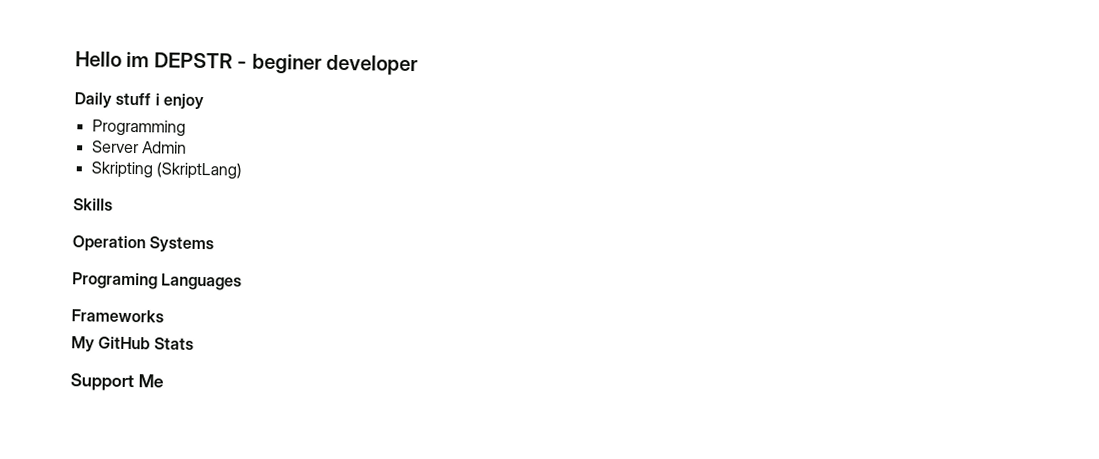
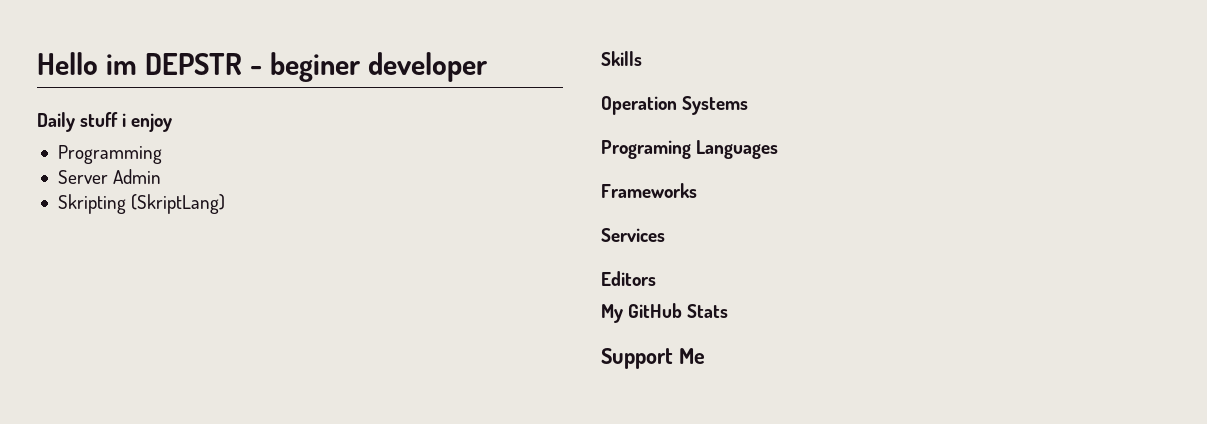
(164, 316) none -> [601,228,665,242] [601,271,656,286] // Services // Editors

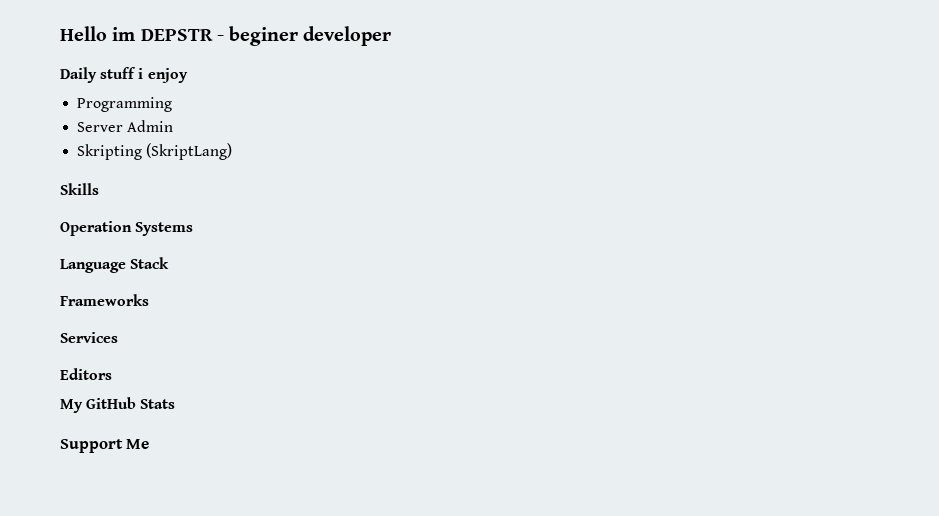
[601,140,779,159] Programing Languages -> [60,257,170,273] Language Stack

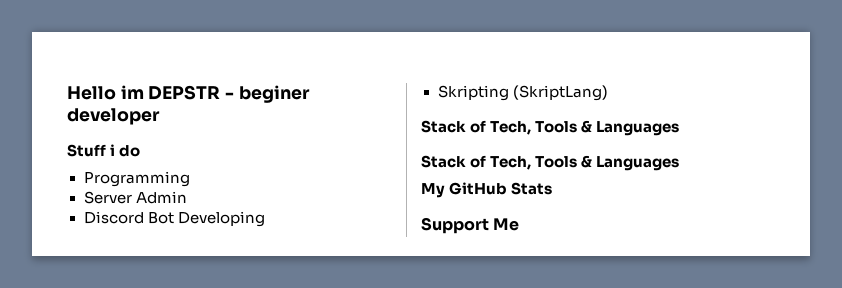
[60,67,188,83] Daily stuff i enjoy -> [67,144,141,157] Stuff i do
(174, 126) none -> [83,211,265,227] // Discord Bot Developing
[60,183,99,195] [60,221,194,236] [60,257,170,273] [60,294,149,306] [60,332,118,343] [60,368,112,380] Skills // Operation Systems // Language Stack // Frameworks // Services // Editors -> [421,120,680,136] [421,155,680,171] Stack of Tech, Tools & Languages // Stack of Tech, Tools & Languages

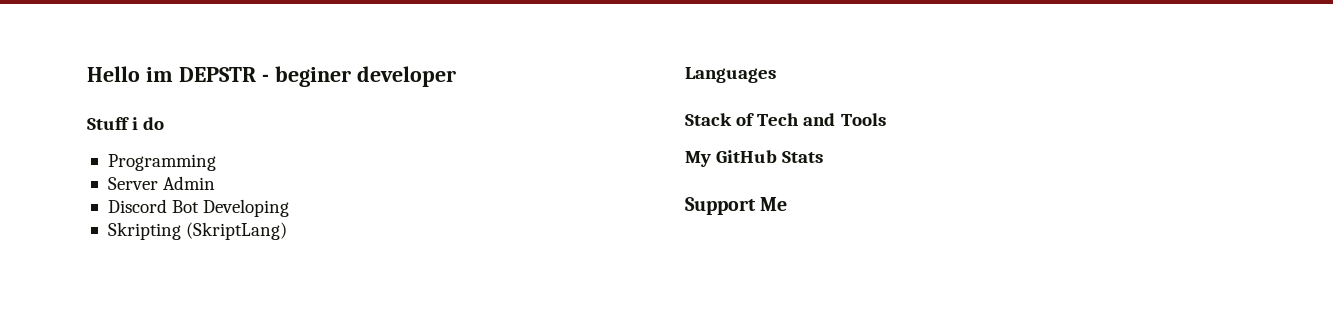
[421,120,593,135] Stack of Tech, Tools & -> (288, 231) none
[490,155,680,171] Tech, Tools & Languages -> [757,113,886,126] Tech and Tools

